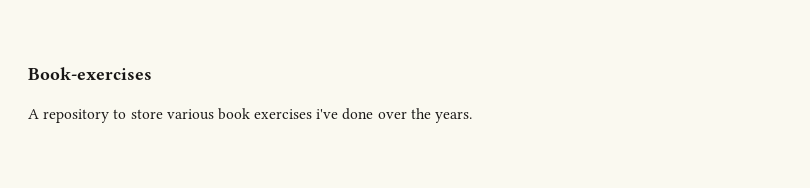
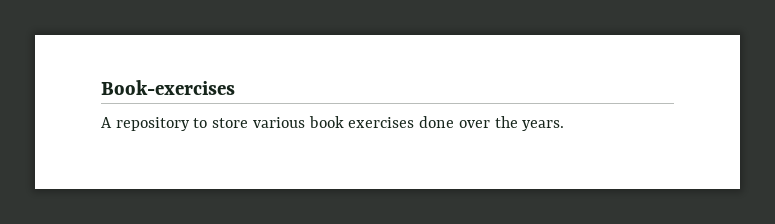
[316,109,339,119] i've -> (415, 122) none

